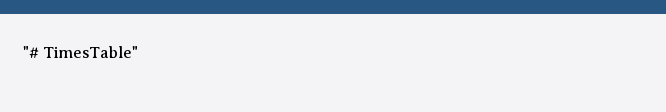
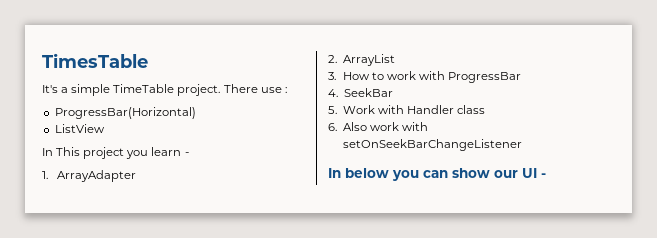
[23,46,139,58] "# TimesTable" -> [42,53,148,68] [42,84,287,96] [54,107,196,119] [54,124,105,133] [42,147,189,159] [42,170,137,182] [328,54,396,66] [328,71,522,83] [328,88,393,97] [328,105,486,114] [328,122,429,131] [343,139,523,151] [328,168,546,181] TimesTable // It's a simple TimeTable project. There use : // ProgressBar(Horizontal) // ListView // In This project you learn - // 1. ArrayAdapter // 2. ArrayList // 3. How to work with ProgressBar // 4. SeekBar // 5. Work with Handler class // 6. Also work with setOnSeekBarChangeListener // In below you can show our UI -

